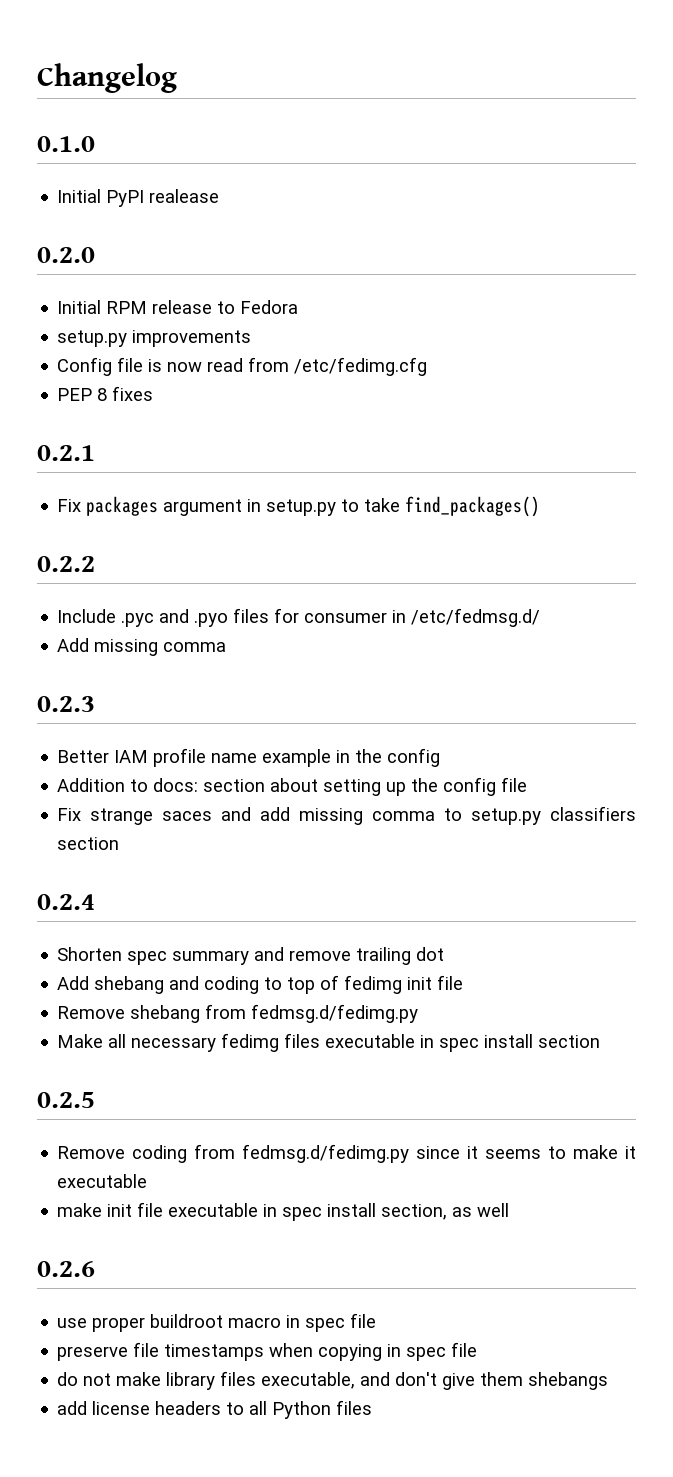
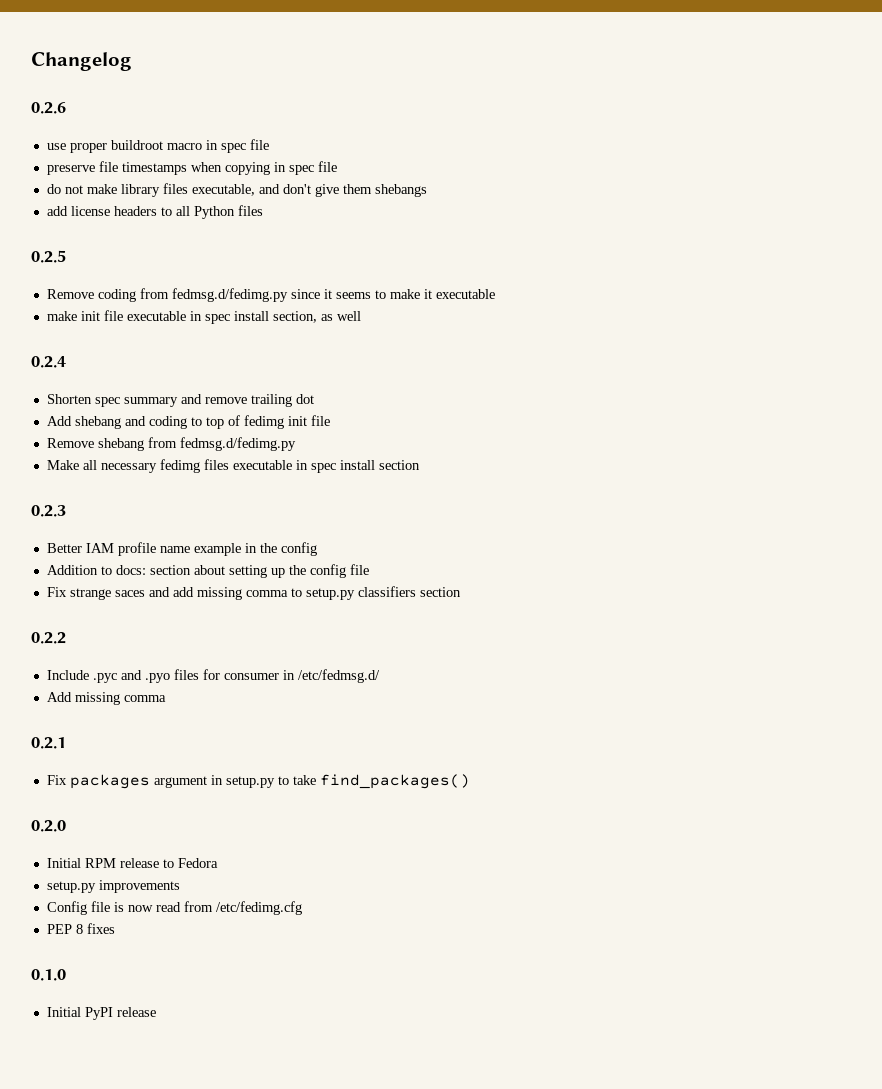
[37,136,95,152] [57,189,220,207] [37,247,95,263] [57,300,299,314] [57,330,252,347] [57,357,428,376] [57,386,154,401] [37,445,95,461] [57,496,541,517] [37,556,95,572] [57,608,541,627] [57,638,227,656] [37,696,95,712] [57,748,441,767] [57,777,528,796] [57,806,636,825] [57,837,120,850] [37,894,95,910] [57,947,445,965] [57,975,464,994] [57,1004,419,1023] [57,1033,601,1052] [37,1092,95,1108] [57,1144,636,1163] [57,1174,148,1188] [57,1202,510,1221] // 0.1.0 // Initial PyPI realease // 0.2.0 // Initial RPM release to Fedora // setup.py improvements // Config file is now read from /etc/fedimg.cfg // PEP 8 fixes // 0.2.1 // Fix packages argument in setup.py to take find_packages() // 0.2.2 // Include .pyc and .pyo files for consumer in /etc/fedmsg.d/ // Add missing comma // 0.2.3 // Better IAM profile name example in the config // Addition to docs: section about setting up the config file // Fix strange saces and add missing comma to setup.py classifiers section // 0.2.4 // Shorten spec summary and remove trailing dot // Add shebang and coding to top of fedimg init file // Remove shebang from fedmsg.d/fedimg.py // Make all necessary fedimg files executable in spec install section // 0.2.5 // Remove coding from fedmsg.d/fedimg.py since it seems to make it executable // make init file executable in spec install section, as well -> (132, 61) none
(373, 1407) none -> [31,250,66,263] [46,288,495,302] [46,310,361,324] [31,356,66,368] [46,394,314,407] [46,415,330,429] [46,437,296,451] [46,459,420,473] [31,505,66,517] [46,542,317,556] [46,564,369,578] [46,586,461,600] [31,632,66,644] [46,669,380,683] [46,692,166,705] [31,737,66,749] [46,774,470,789] [31,820,66,832] [46,858,218,868] [46,880,180,893] [46,901,302,915] [46,923,115,934] [31,969,66,981] [46,1007,156,1020] // 0.2.5 // Remove coding from fedmsg.d/fedimg.py since it seems to make it executable // make init file executable in spec install section, as well // 0.2.4 // Shorten spec summary and remove trailing dot // Add shebang and coding to top of fedimg init file // Remove shebang from fedmsg.d/fedimg.py // Make all necessary fedimg files executable in spec install section // 0.2.3 // Better IAM profile name example in the config // Addition to docs: section about setting up the config file // Fix strange saces and add missing comma to setup.py classifiers section // 0.2.2 // Include .pyc and .pyo files for consumer in /etc/fedmsg.d/ // Add missing comma // 0.2.1 // Fix packages argument in setup.py to take find_packages() // 0.2.0 // Initial RPM release to Fedora // setup.py improvements // Config file is now read from /etc/fedimg.cfg // PEP 8 fixes // 0.1.0 // Initial PyPI release

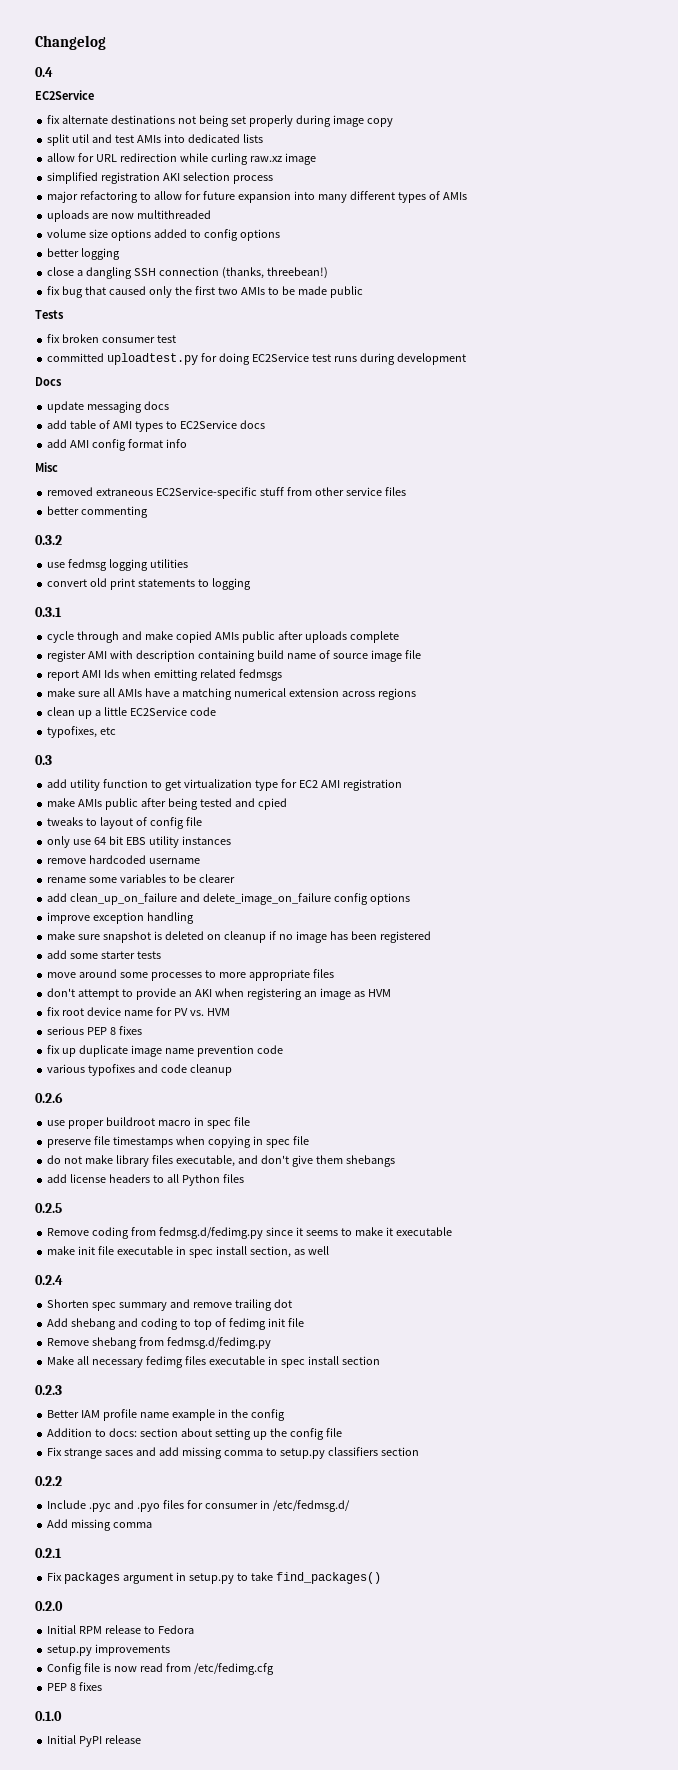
(132, 61) none -> [35,67,53,77] [35,90,94,100] [47,115,393,127] [47,134,263,146] [47,153,316,165] [47,172,273,184] [47,191,467,203] [47,210,212,222] [47,229,280,241] [47,248,121,260] [47,267,328,279] [47,286,363,298] [35,310,64,319] [47,334,177,343] [47,353,466,365] [35,377,62,386] [47,401,170,413] [47,420,265,432] [47,439,187,451] [35,462,58,472] [47,487,406,499] [47,506,149,518] [35,535,62,545] [47,559,189,571] [47,578,251,590] [35,607,62,617] [47,631,399,643] [47,650,421,662] [47,669,282,681] [47,688,416,700] [47,707,216,719] [47,726,117,738] [35,755,52,765] [47,779,402,791] [47,798,287,810] [47,817,202,829] [47,836,231,848] [47,855,201,864] [47,874,235,883] [47,893,410,905] [47,912,195,924] [47,931,431,943] [47,950,162,959] [47,969,334,981] [47,988,391,1000] [47,1007,230,1016] [47,1026,143,1035] [47,1045,283,1057] [47,1064,232,1076] // 0.4 // EC2Service // fix alternate destinations not being set properly during image copy // split util and test AMIs into dedicated lists // allow for URL redirection while curling raw.xz image // simplified registration AKI selection process // major refactoring to allow for future expansion into many different types of AMIs // uploads are now multithreaded // volume size options added to config options // better logging // close a dangling SSH connection (thanks, threebean!) // fix bug that caused only the first two AMIs to be made public // Tests // fix broken consumer test // committed uploadtest.py for doing EC2Service test runs during development // Docs // update messaging docs // add table of AMI types to EC2Service docs // add AMI config format info // Misc // removed extraneous EC2Service-specific stuff from other service files // better commenting // 0.3.2 // use fedmsg logging utilities // convert old print statements to logging // 0.3.1 // cycle through and make copied AMIs public after uploads complete // register AMI with description containing build name of source image file // report AMI Ids when emitting related fedmsgs // make sure all AMIs have a matching numerical extension across regions // clean up a little EC2Service code // typofixes, etc // 0.3 // add utility function to get virtualization type for EC2 AMI registration // make AMIs public after being tested and cpied // tweaks to layout of config file // only use 64 bit EBS utility instances // remove hardcoded username // rename some variables to be clearer // add clean_up_on_failure and delete_image_on_failure config options // improve exception handling // make sure snapshot is deleted on cleanup if no image has been registered // add some starter tests // move around some processes to more appropriate files // don't attempt to provide an AKI when registering an image as HVM // fix root device name for PV vs. HVM // serious PEP 8 fixes // fix up duplicate image name prevention code // various typofixes and code cleanup

